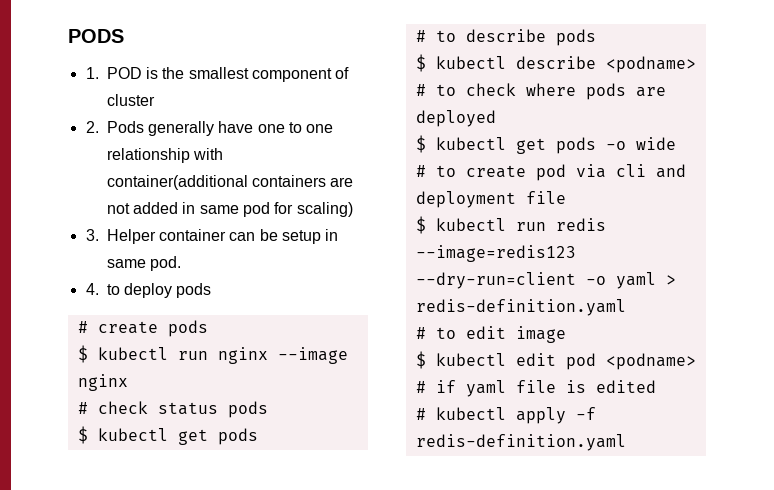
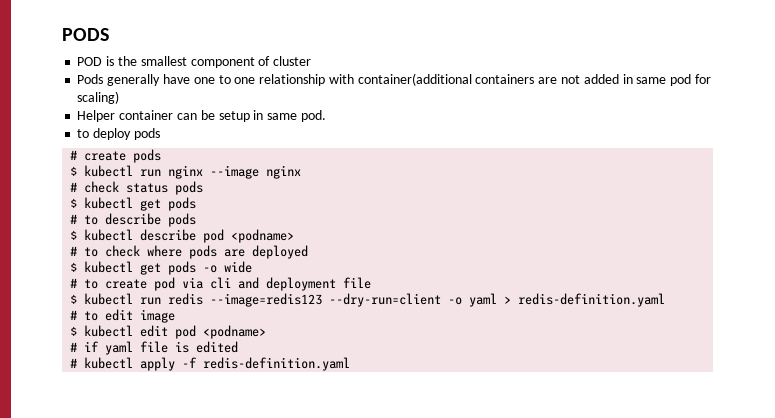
[85,67,99,79] 1. -> (109, 34) none
[85,121,99,133] 2. -> (312, 61) none
[85,229,99,241] 3. -> (120, 97) none
[85,283,99,295] 4. -> (326, 116) none
(596, 62) none -> [203,229,225,243] pod

